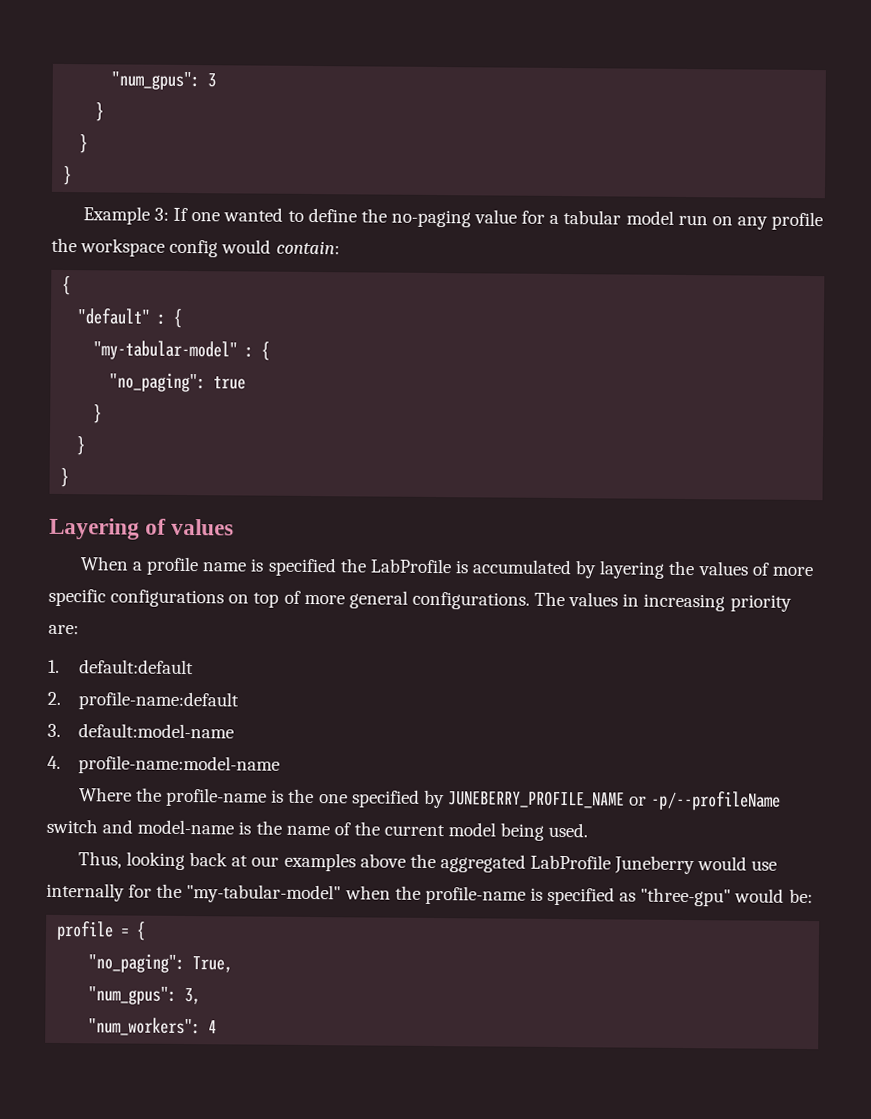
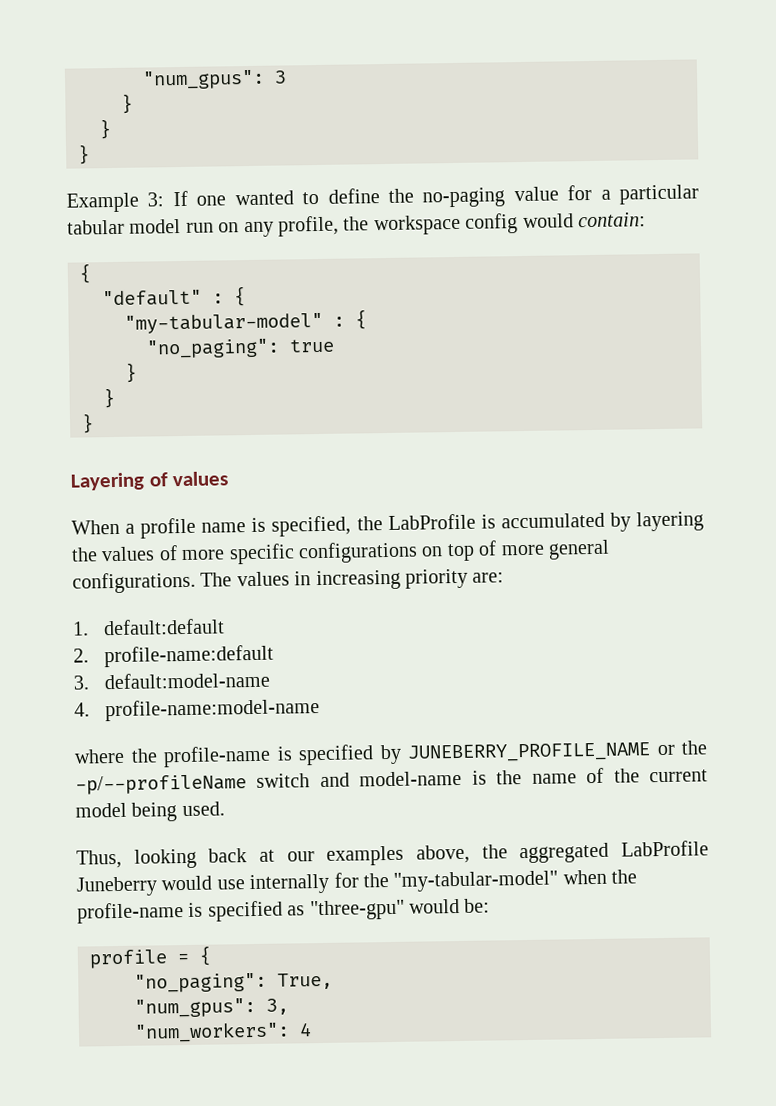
(560, 219) none -> [619,184,699,205] particular
[771,211,824,231] profile -> [278,215,339,237] profile,
[267,557,337,577] specified -> [271,515,352,537] specified,
[78,787,348,807] Where the profile-name is the one -> [74,745,293,768] where the profile-name is
(648, 801) none -> [681,740,707,755] the
[359,853,406,868] above -> [415,844,470,864] above,

